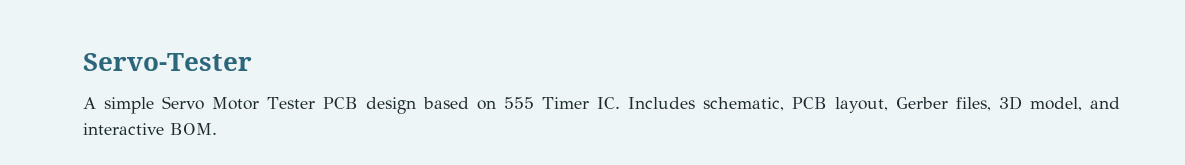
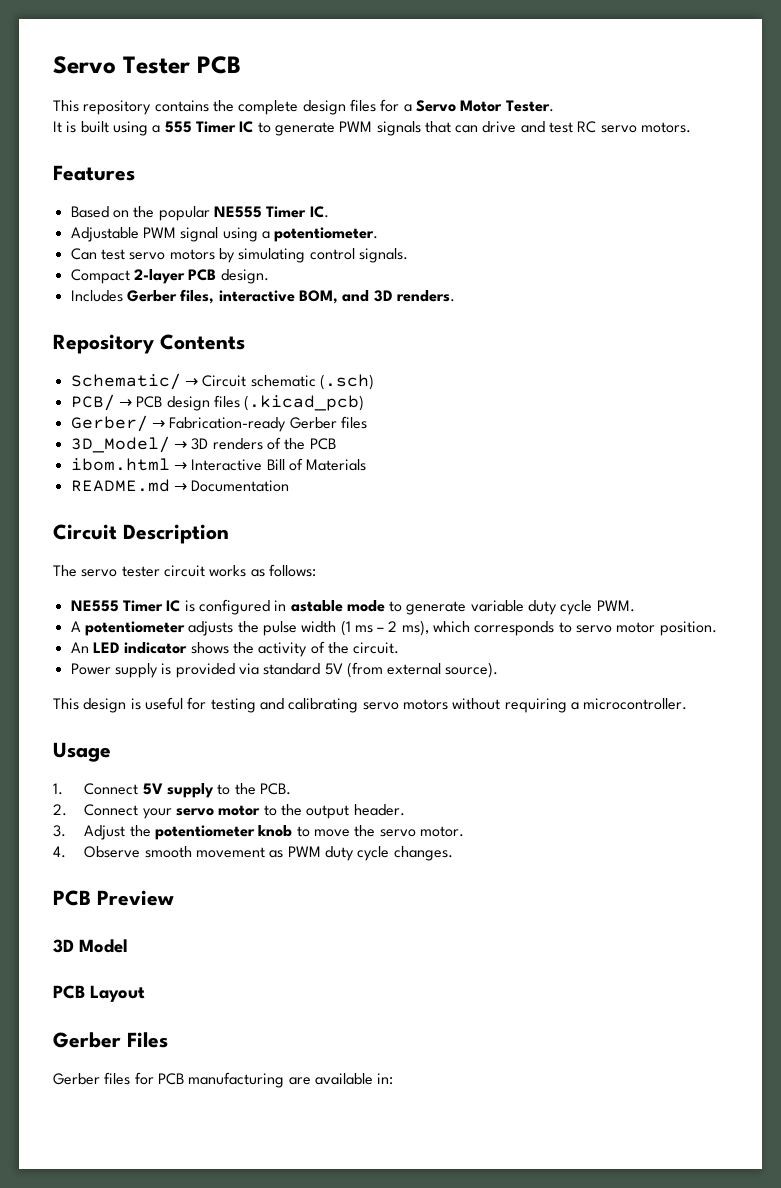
[83,53,252,71] [83,96,1121,114] [83,123,217,135] Servo-Tester // A simple Servo Motor Tester PCB design based on 555 Timer IC. Includes schematic, PCB layout, Gerber files, 3D model, and interactive BOM. -> [53,56,241,74] [53,99,554,115] [53,121,692,136] [53,165,135,181] [70,206,329,221] [70,227,379,242] [70,248,408,263] [70,269,269,284] [70,289,455,304] [53,334,245,354] [70,373,374,390] [70,394,365,411] [70,415,367,432] [70,436,336,453] [70,458,367,471] [70,479,290,492] [53,524,229,544] [53,564,316,577] [70,599,635,615] [70,620,717,636] [70,641,400,657] [70,662,499,678] [53,697,688,713] [53,742,111,762] [53,783,291,798] [53,804,405,819] [53,825,464,840] [53,846,453,861] [53,890,174,906] [53,939,128,953] [53,985,145,1002] [53,1032,168,1048] [53,1072,394,1088] Servo Tester PCB // This repository contains the complete design files for a Servo Motor Tester. // It is built using a 555 Timer IC to generate PWM signals that can drive and test RC servo motors. // Features // Based on the popular NE555 Timer IC. // Adjustable PWM signal using a potentiometer. // Can test servo motors by simulating control signals. // Compact 2-layer PCB design. // Includes Gerber files, interactive BOM, and 3D renders. // Repository Contents // Schematic/ → Circuit schematic (.sch) // PCB/ → PCB design files (.kicad_pcb) // Gerber/ → Fabrication-ready Gerber files // 3D_Model/ → 3D renders of the PCB // ibom.html → Interactive Bill of Materials // README.md → Documentation // Circuit Description // The servo tester circuit works as follows: // NE555 Timer IC is configured in astable mode to generate variable duty cycle PWM. // A potentiometer adjusts the pulse width (1 ms – 2 ms), which corresponds to servo motor position. // An LED indicator shows the activity of the circuit. // Power supply is provided via standard 5V (from external source). // This design is useful for testing and calibrating servo motors without requiring a microcontroller. // Usage // 1. Connect 5V supply to the PCB. // 2. Connect your servo motor to the output header. // 3. Adjust the potentiometer knob to move the servo motor. // 4. Observe smooth movement as PWM duty cycle changes. // PCB Preview // 3D Model // PCB Layout // Gerber Files // Gerber files for PCB manufacturing are available in:

